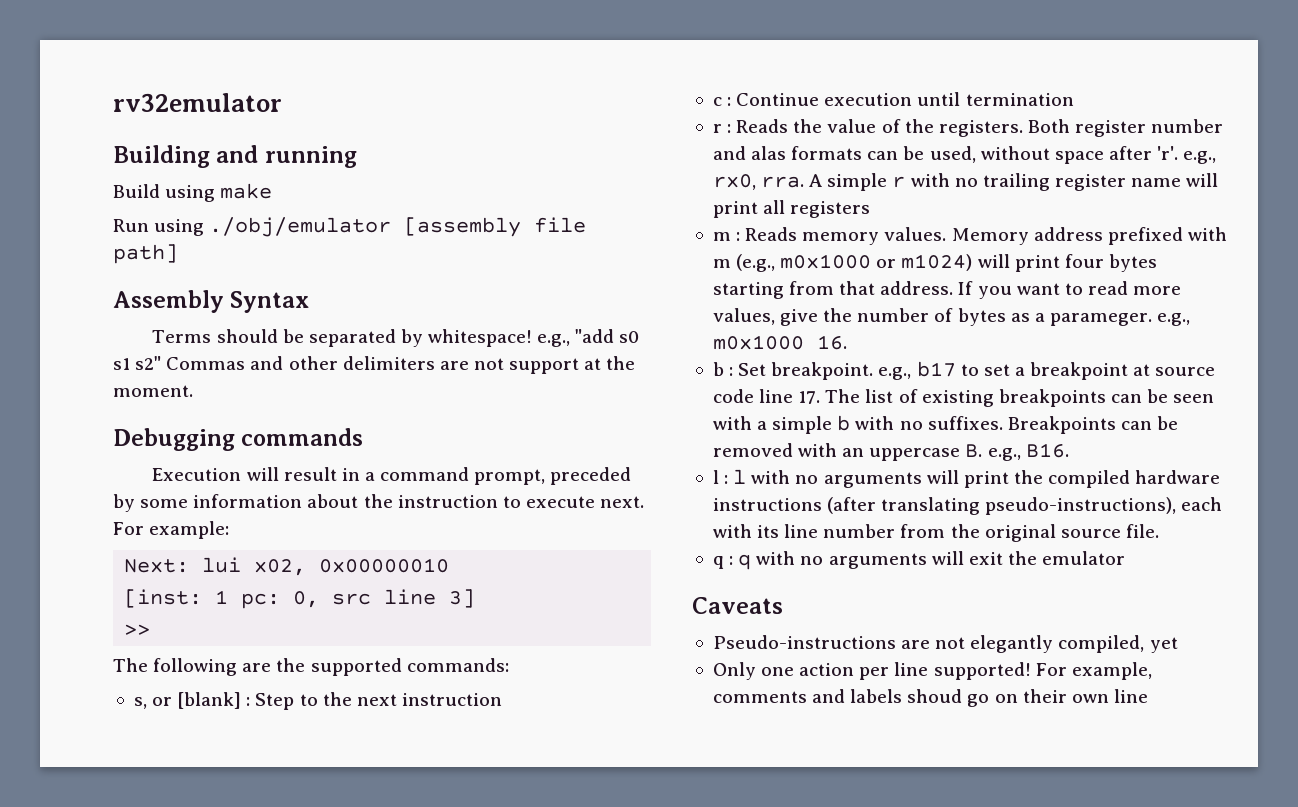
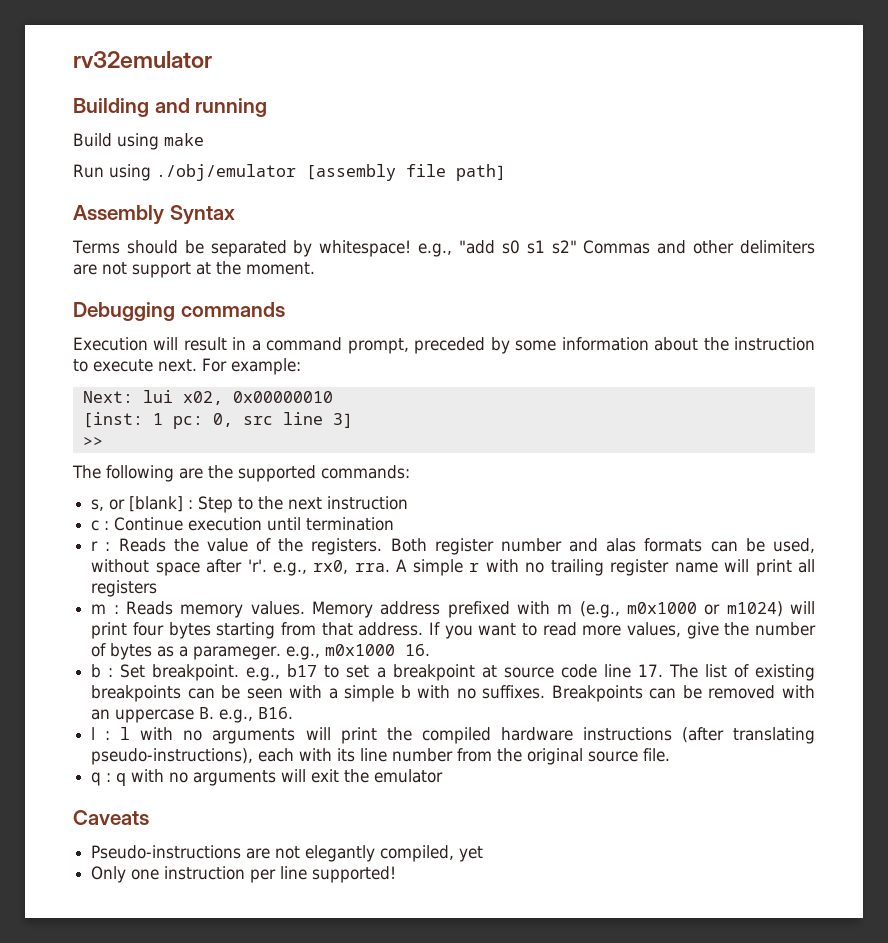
[799,663,855,676] action -> [164,866,246,880] instruction
[1035,662,1152,680] [712,689,1148,707] For example, comments and labels shoud go on their own line -> (397, 874) none

